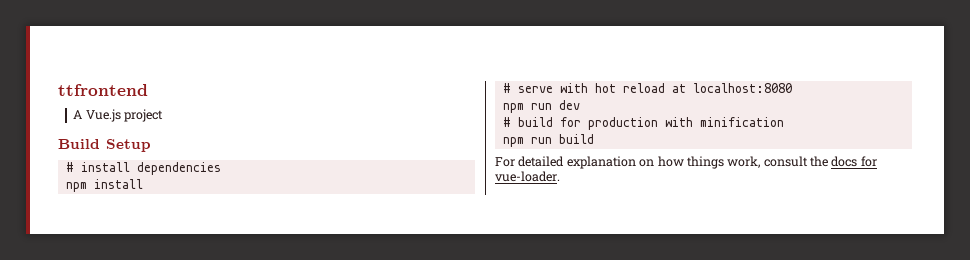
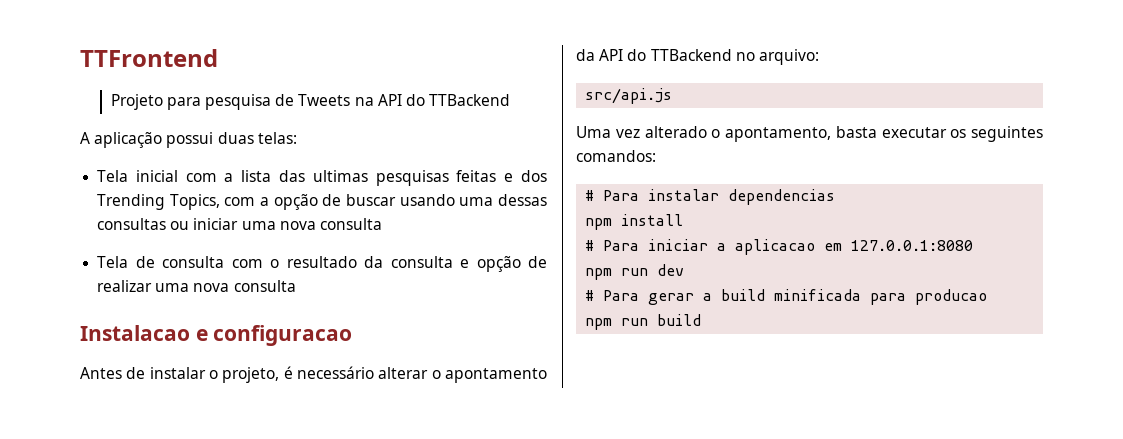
[58,84,148,96] [73,109,164,122] [58,139,151,152] [65,162,221,175] [65,179,143,192] [502,83,792,93] [502,100,580,113] [502,117,784,130] [502,134,594,147] [495,156,877,169] [495,171,560,182] ttfrontend // A Vue.js project // Build Setup // # install dependencies // npm install // # serve with hot reload at localhost:8080 // npm run dev // # build for production with minification // npm run build // For detailed explanation on how things work, consult the docs for vue-loader. -> [80,49,218,67] [110,94,511,110] [80,132,297,148] [97,170,547,186] [97,194,547,210] [97,218,382,230] [97,256,547,272] [97,280,296,292] [80,325,353,346] [80,366,547,383] [576,49,819,65] [585,88,673,104] [576,126,1043,142] [576,150,656,162] [585,189,836,205] [585,214,684,230] [585,239,974,255] [585,264,685,280] [585,289,988,305] [585,314,702,330] TTFrontend // Projeto para pesquisa de Tweets na API do TTBackend // A aplicação possui duas telas: // Tela inicial com a lista das ultimas pesquisas feitas e dos Trending Topics, com a opção de buscar usando uma dessas consultas ou iniciar uma nova consulta // Tela de consulta com o resultado da consulta e opção de realizar uma nova consulta // Instalacao e configuracao // Antes de instalar o projeto, é necessário alterar o apontamento da API do TTBackend no arquivo: // src/api.js // Uma vez alterado o apontamento, basta executar os seguintes comandos: // # Para instalar dependencias // npm install // # Para iniciar a aplicacao em 127.0.0.1:8080 // npm run dev // # Para gerar a build minificada para producao // npm run build

